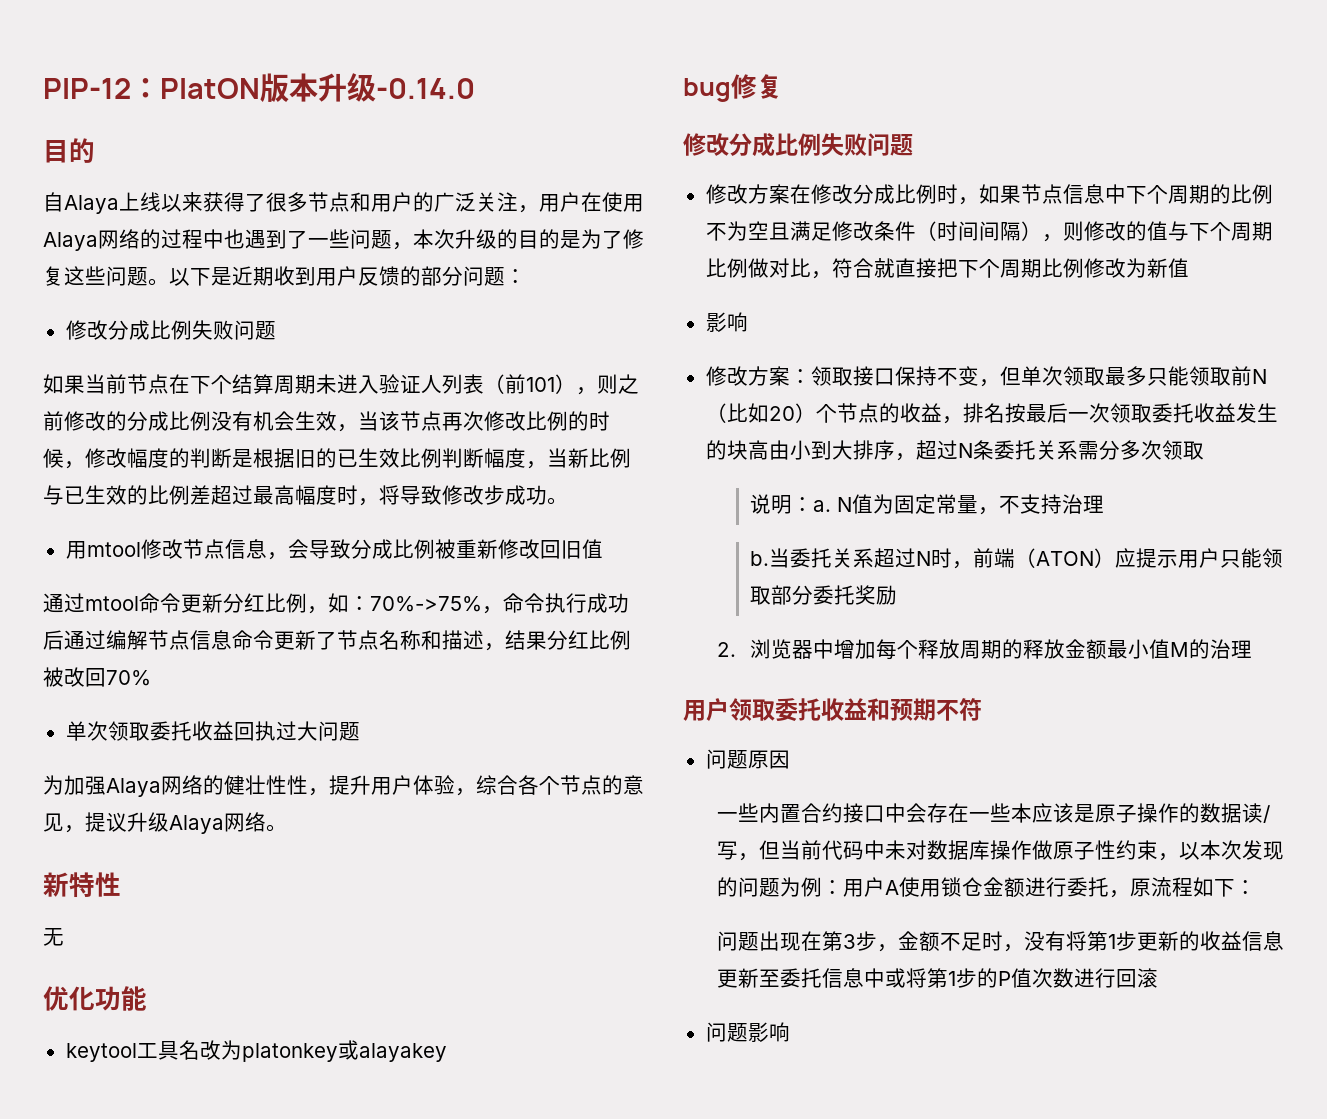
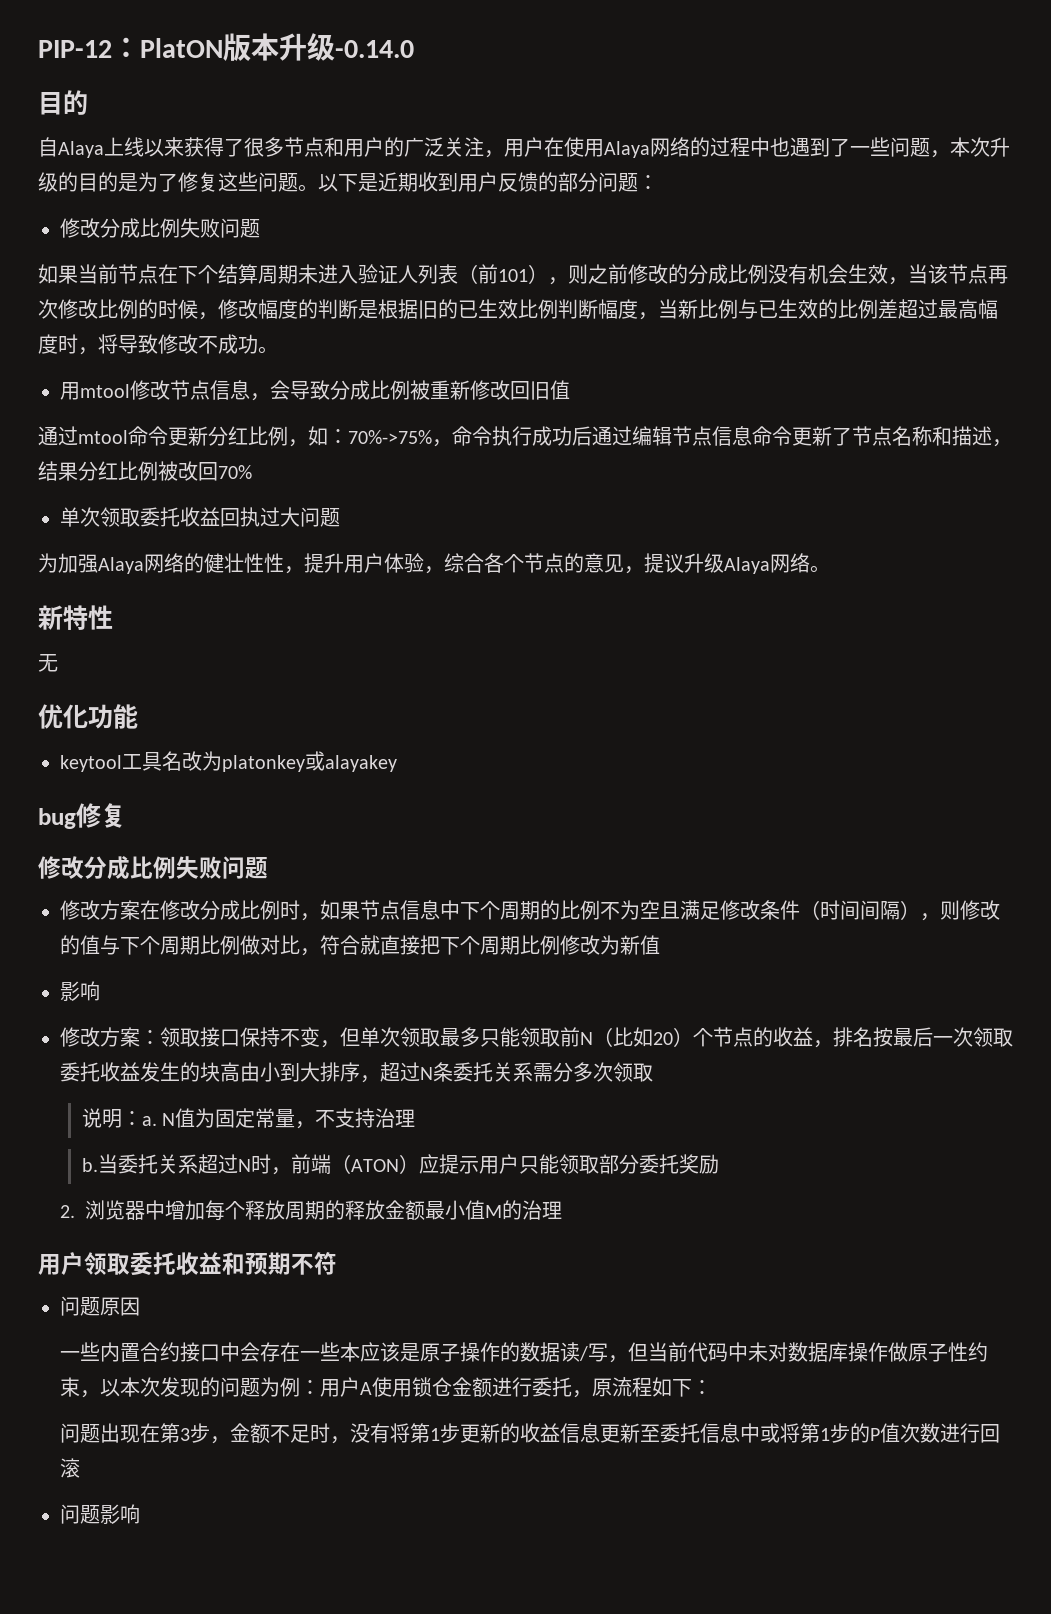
[484,485,505,505] 步 -> [198,336,218,354] 不
[127,630,148,650] 解 -> [652,426,672,446] 辑

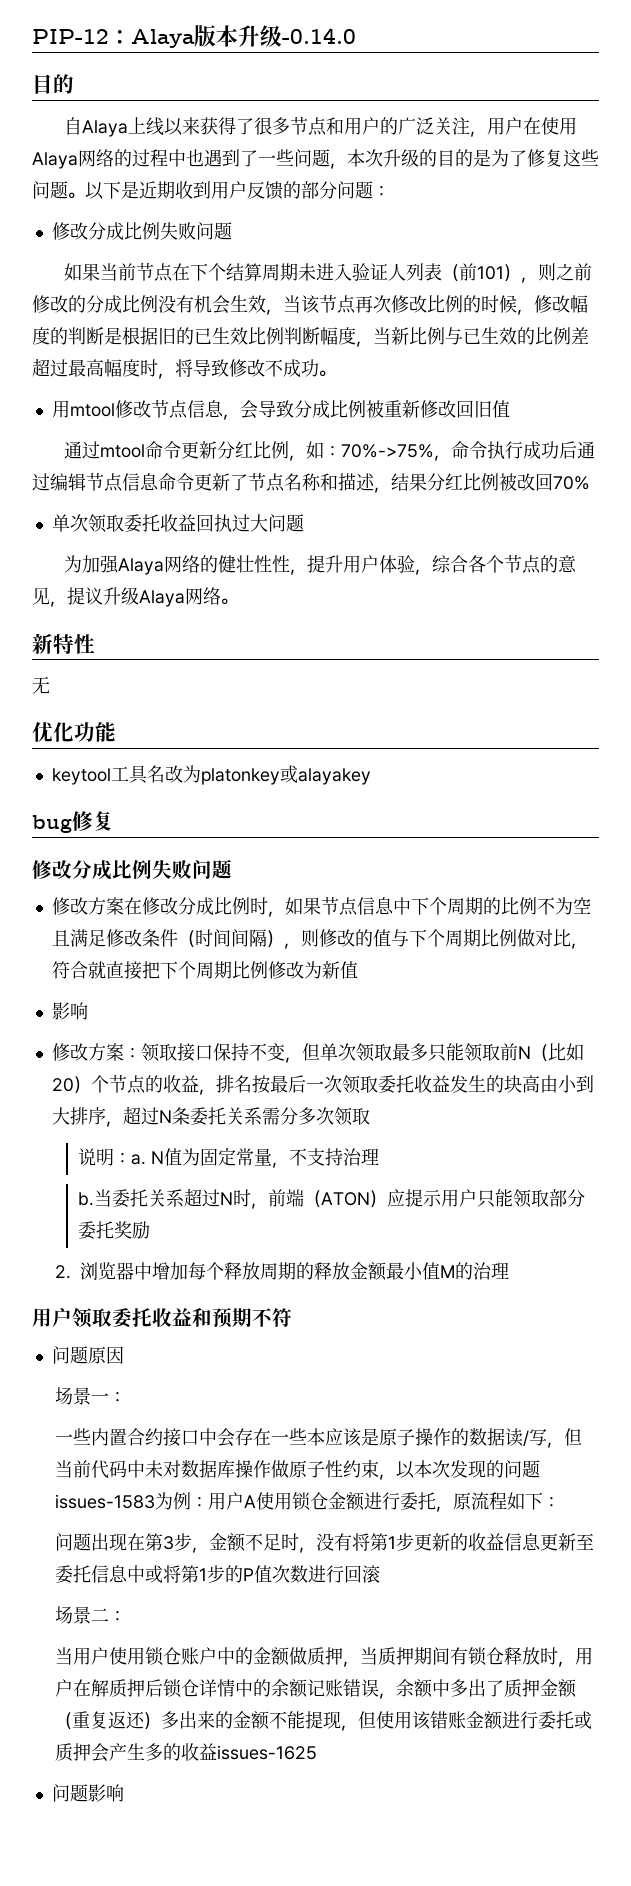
[140,38,223,58] PlatON -> [131,29,195,48] Alaya
(140, 1306) none -> [55,1387,127,1405] // 场景一：
(261, 1387) none -> [55,1494,156,1509] issues-1583
(81, 1468) none -> [55,1606,127,1624] [55,1647,594,1667] [55,1679,578,1699] [55,1711,593,1731] [55,1743,318,1762] // 场景二： // 当用户使用锁仓账户中的金额做质押，当质押期间有锁仓释放时，用户在解质押后锁仓详情中的余额记账错误，余额中多出了质押金额（重复返还）多出来的金额不能提现，但使用该错账金额进行委托或质押会产生多的收益issues-1625

